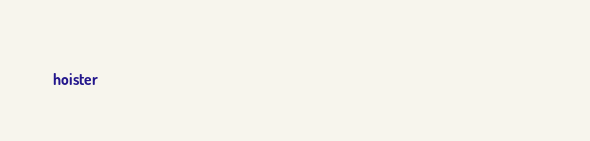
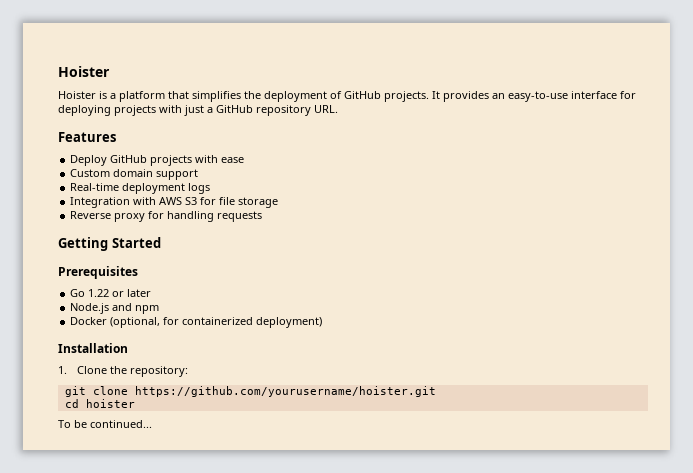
[53,73,98,85] hoister -> [58,66,110,77] [58,91,636,102] [58,105,338,116] [58,132,116,142] [70,155,245,166] [70,169,199,180] [70,183,211,194] [70,197,279,208] [70,211,263,222] [58,237,161,251] [58,266,138,279] [70,289,152,297] [70,303,160,314] [70,317,323,328] [58,343,128,353] [58,366,189,377] [64,386,436,397] [64,399,135,408] [58,420,152,428] Hoister // Hoister is a platform that simplifies the deployment of GitHub projects. It provides an easy-to-use interface for deploying projects with just a GitHub repository URL. // Features // Deploy GitHub projects with ease // Custom domain support // Real-time deployment logs // Integration with AWS S3 for file storage // Reverse proxy for handling requests // Getting Started // Prerequisites // Go 1.22 or later // Node.js and npm // Docker (optional, for containerized deployment) // Installation // 1. Clone the repository: // git clone https://github.com/yourusername/hoister.git // cd hoister // To be continued...

